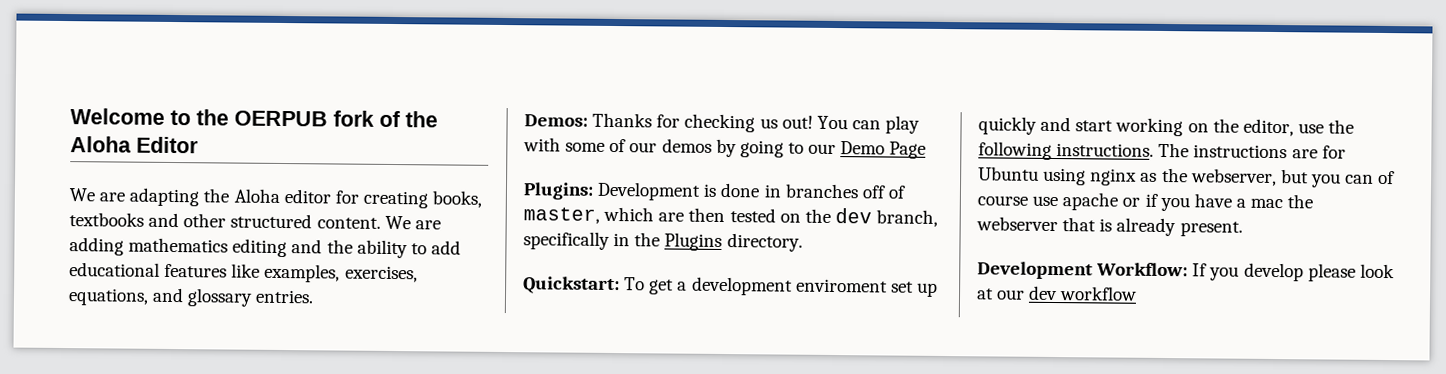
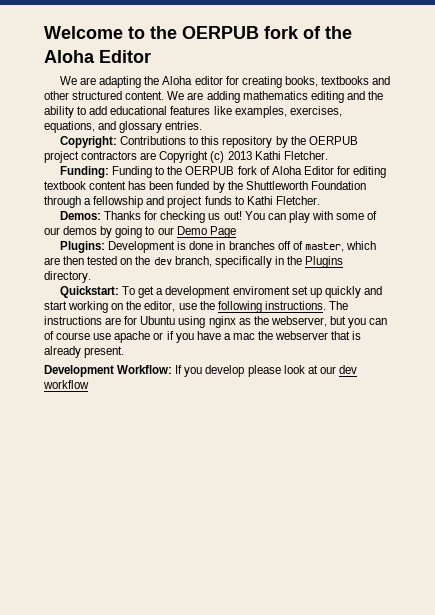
(315, 296) none -> [60,136,358,148] [44,151,328,163] [60,166,387,178] [44,181,366,193] [44,196,320,208] // Copyright: Contributions to this repository by the OERPUB project contractors are Copyright (c) 2013 Kathi Fletcher. // Funding: Funding to the OERPUB fork of Aloha Editor for editing textbook content has been funded by the Shuttleworth Foundation through a fellowship and project funds to Kathi Fletcher.

